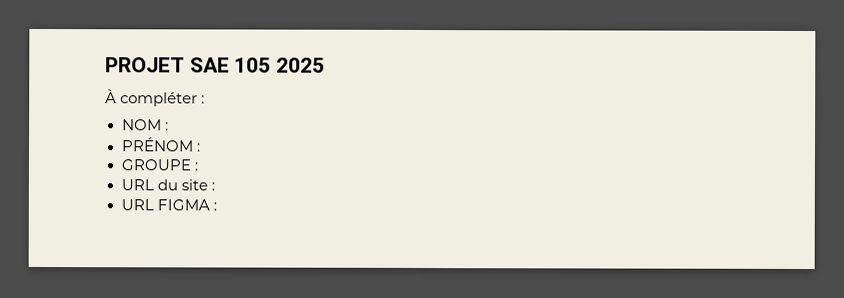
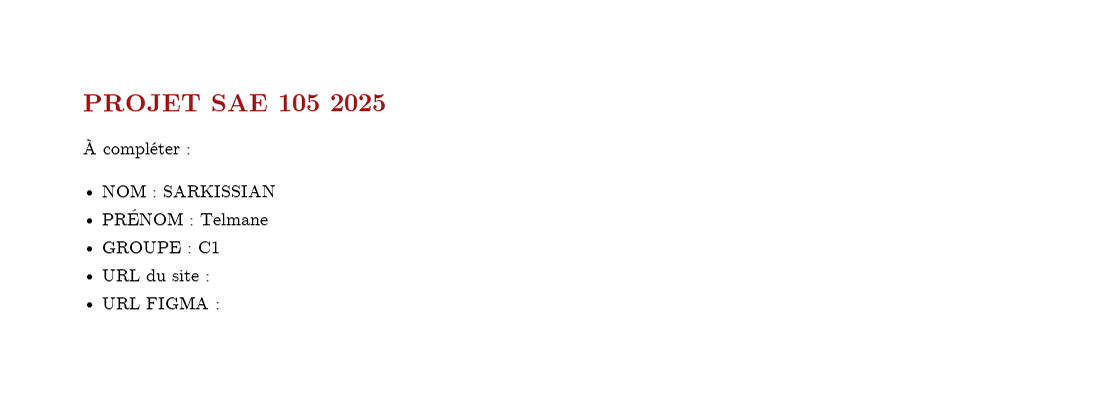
(169, 126) none -> [162,184,277,198] SARKISSIAN
(201, 147) none -> [200,213,270,226] Telmane
(198, 166) none -> [198,241,222,254] C1

